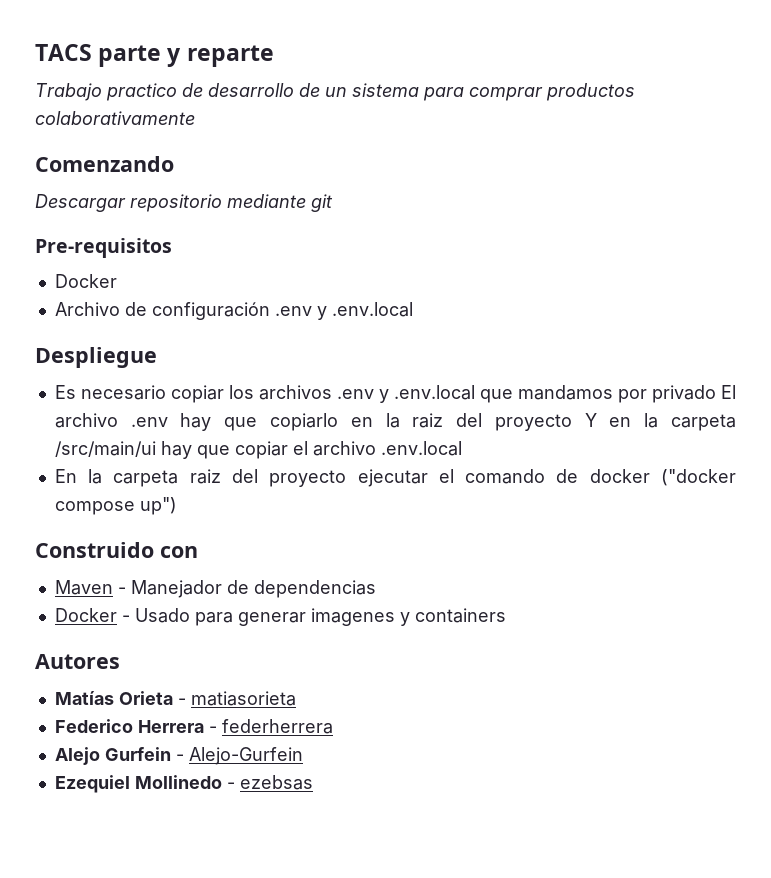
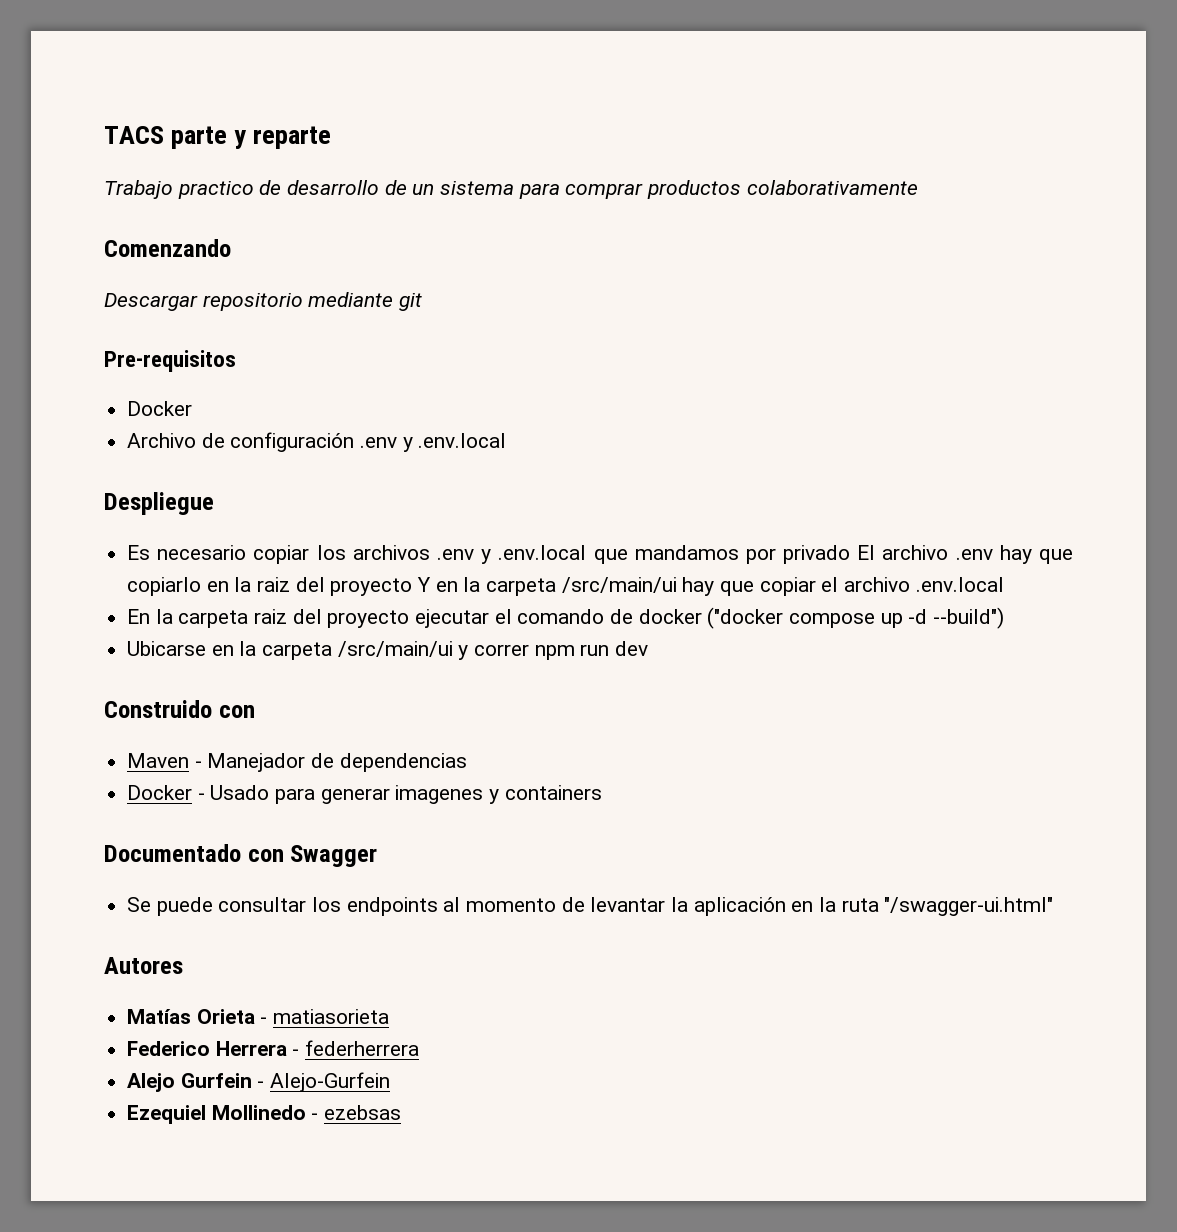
[139,497,177,515] up") -> [880,607,1005,629] [127,641,649,660] up -d --build") // Ubicarse en la carpeta /src/main/ui y correr npm run dev
(506, 615) none -> [104,844,378,867] [127,897,1054,916] // Documentado con Swagger // Se puede consultar los endpoints al momento de levantar la aplicación en la ruta "/swagger-ui.html"

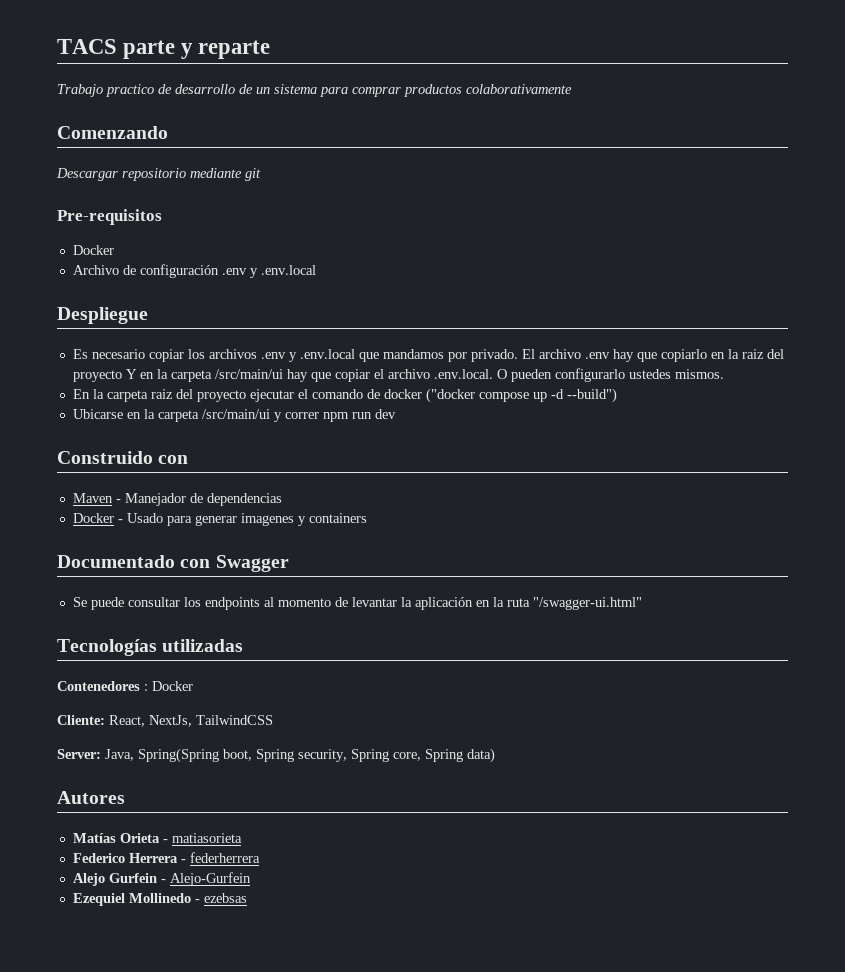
[783,545,851,564] privado -> [470,349,518,362] privado.
[915,577,1004,592] .env.local -> [433,368,724,382] .env.local. O pueden configurarlo ustedes mismos.
(1054, 906) none -> [57,639,244,656] [57,681,193,691] [57,715,273,727] [57,748,495,763] // Tecnologías utilizadas // Contenedores : Docker // Cliente: React, NextJs, TailwindCSS // Server: Java, Spring(Spring boot, Spring security, Spring core, Spring data)

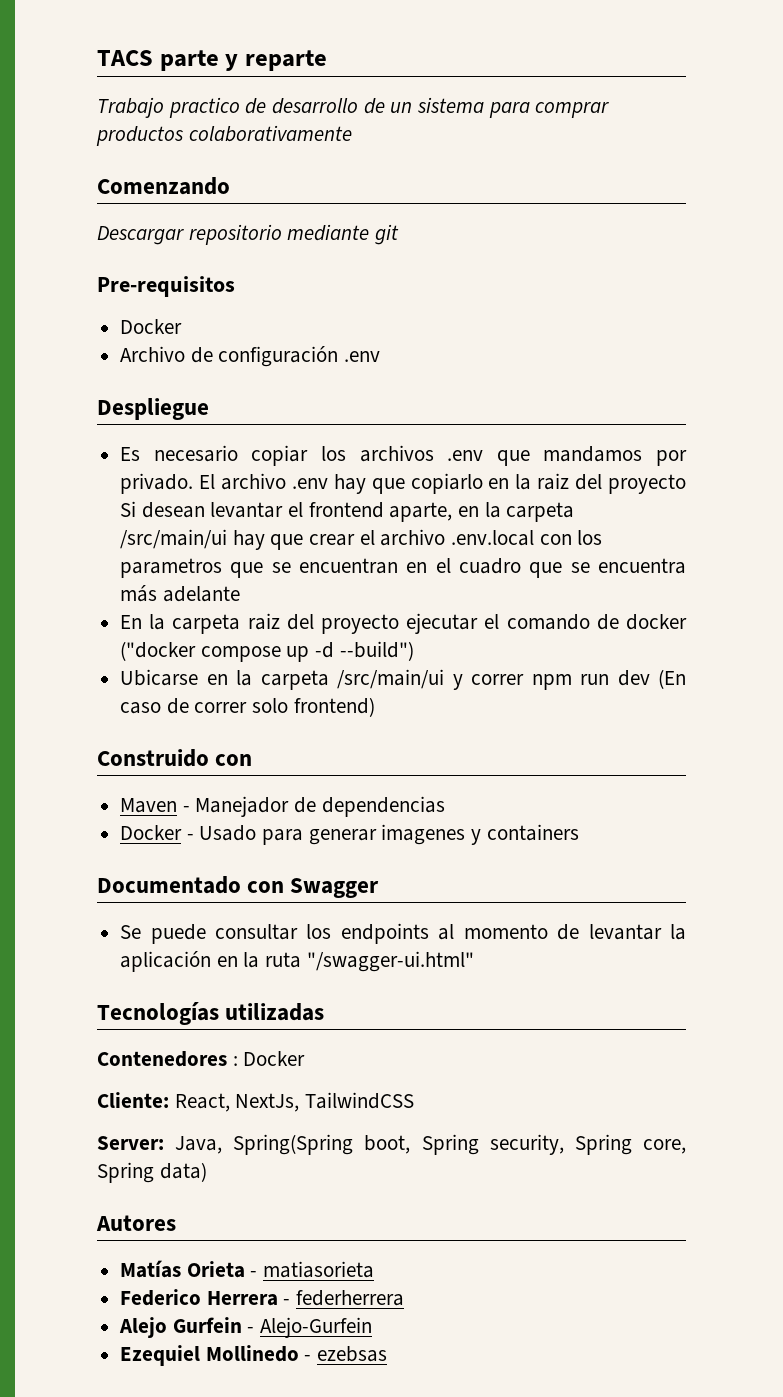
[249,265,316,278] y .env.local -> (381, 356) none
[288,349,355,362] y .env.local -> (484, 455) none
[125,369,137,379] Y -> [120,501,453,522] Si desean levantar el frontend aparte,
[334,369,370,382] copiar -> [309,534,356,546] crear
[433,368,724,382] .env.local. O pueden configurarlo ustedes mismos. -> [451,530,603,546] [120,558,686,578] [120,585,240,602] .env.local con los parametros que se encuentran en el cuadro que se encuentra más adelante
(396, 414) none -> [658,669,686,689] [120,697,375,717] (En caso de correr solo frontend)

